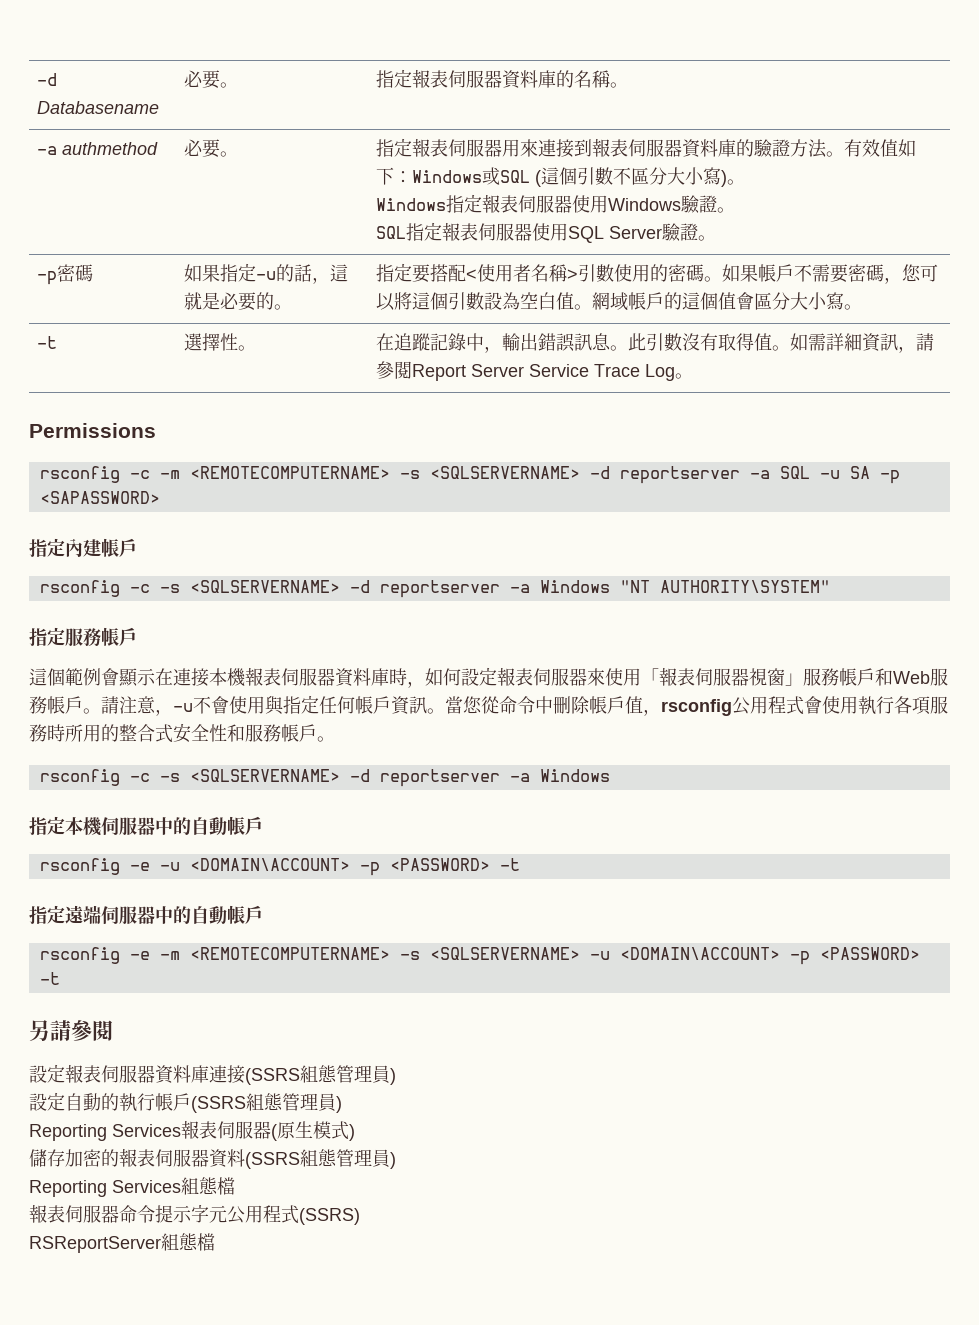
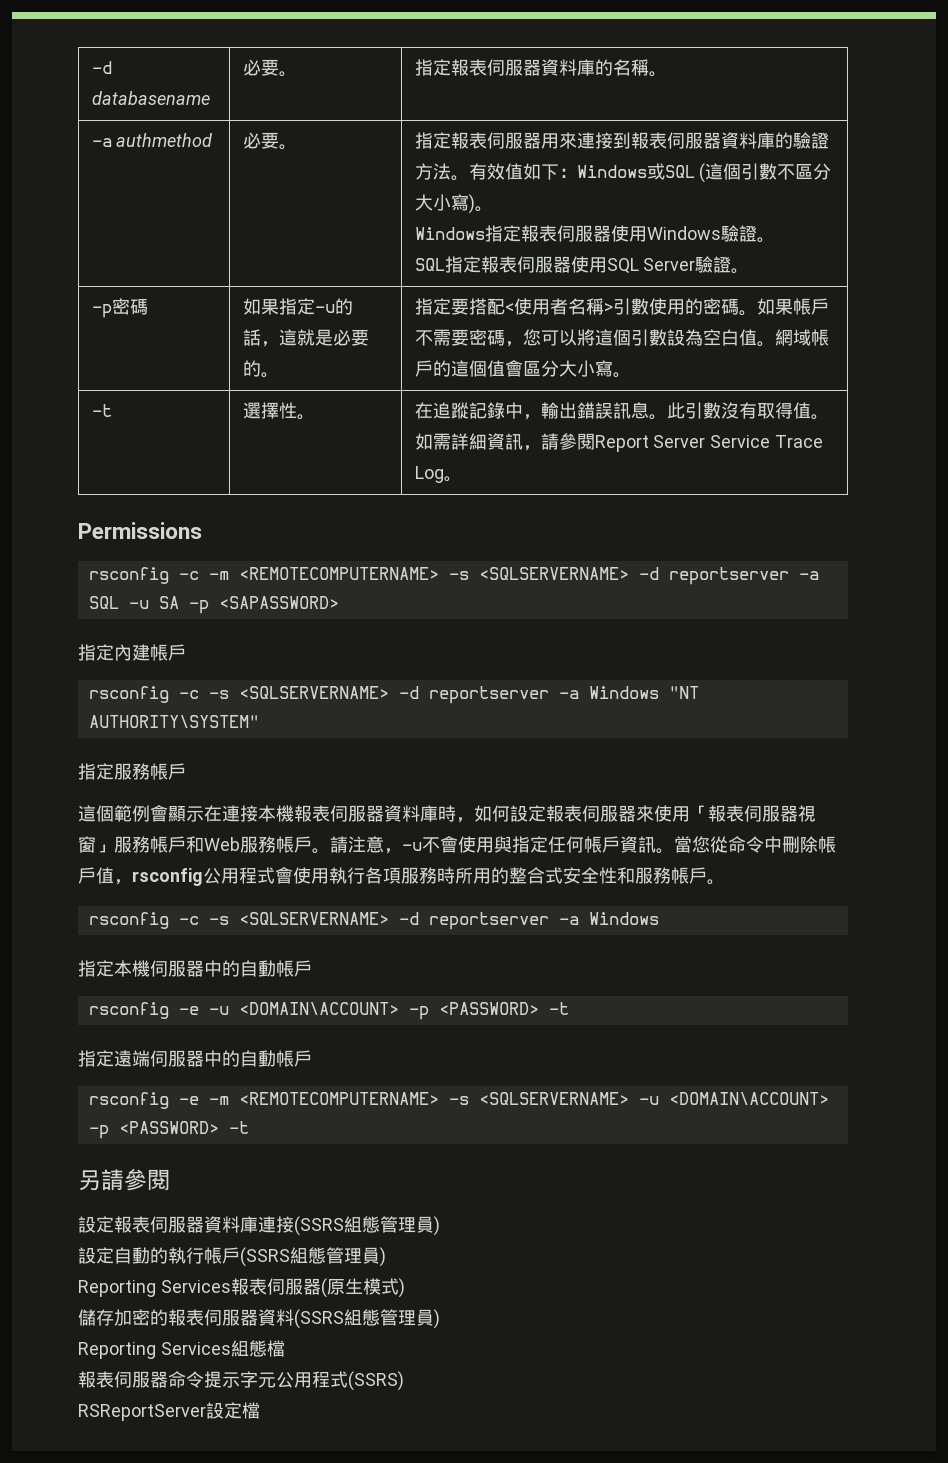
[37,73,58,86] [37,101,160,114] -d Databasename -> [91,61,112,74] [91,91,210,105] -d databasename
[161,1233,198,1251] 組態 -> [206,1402,242,1419] 設定

